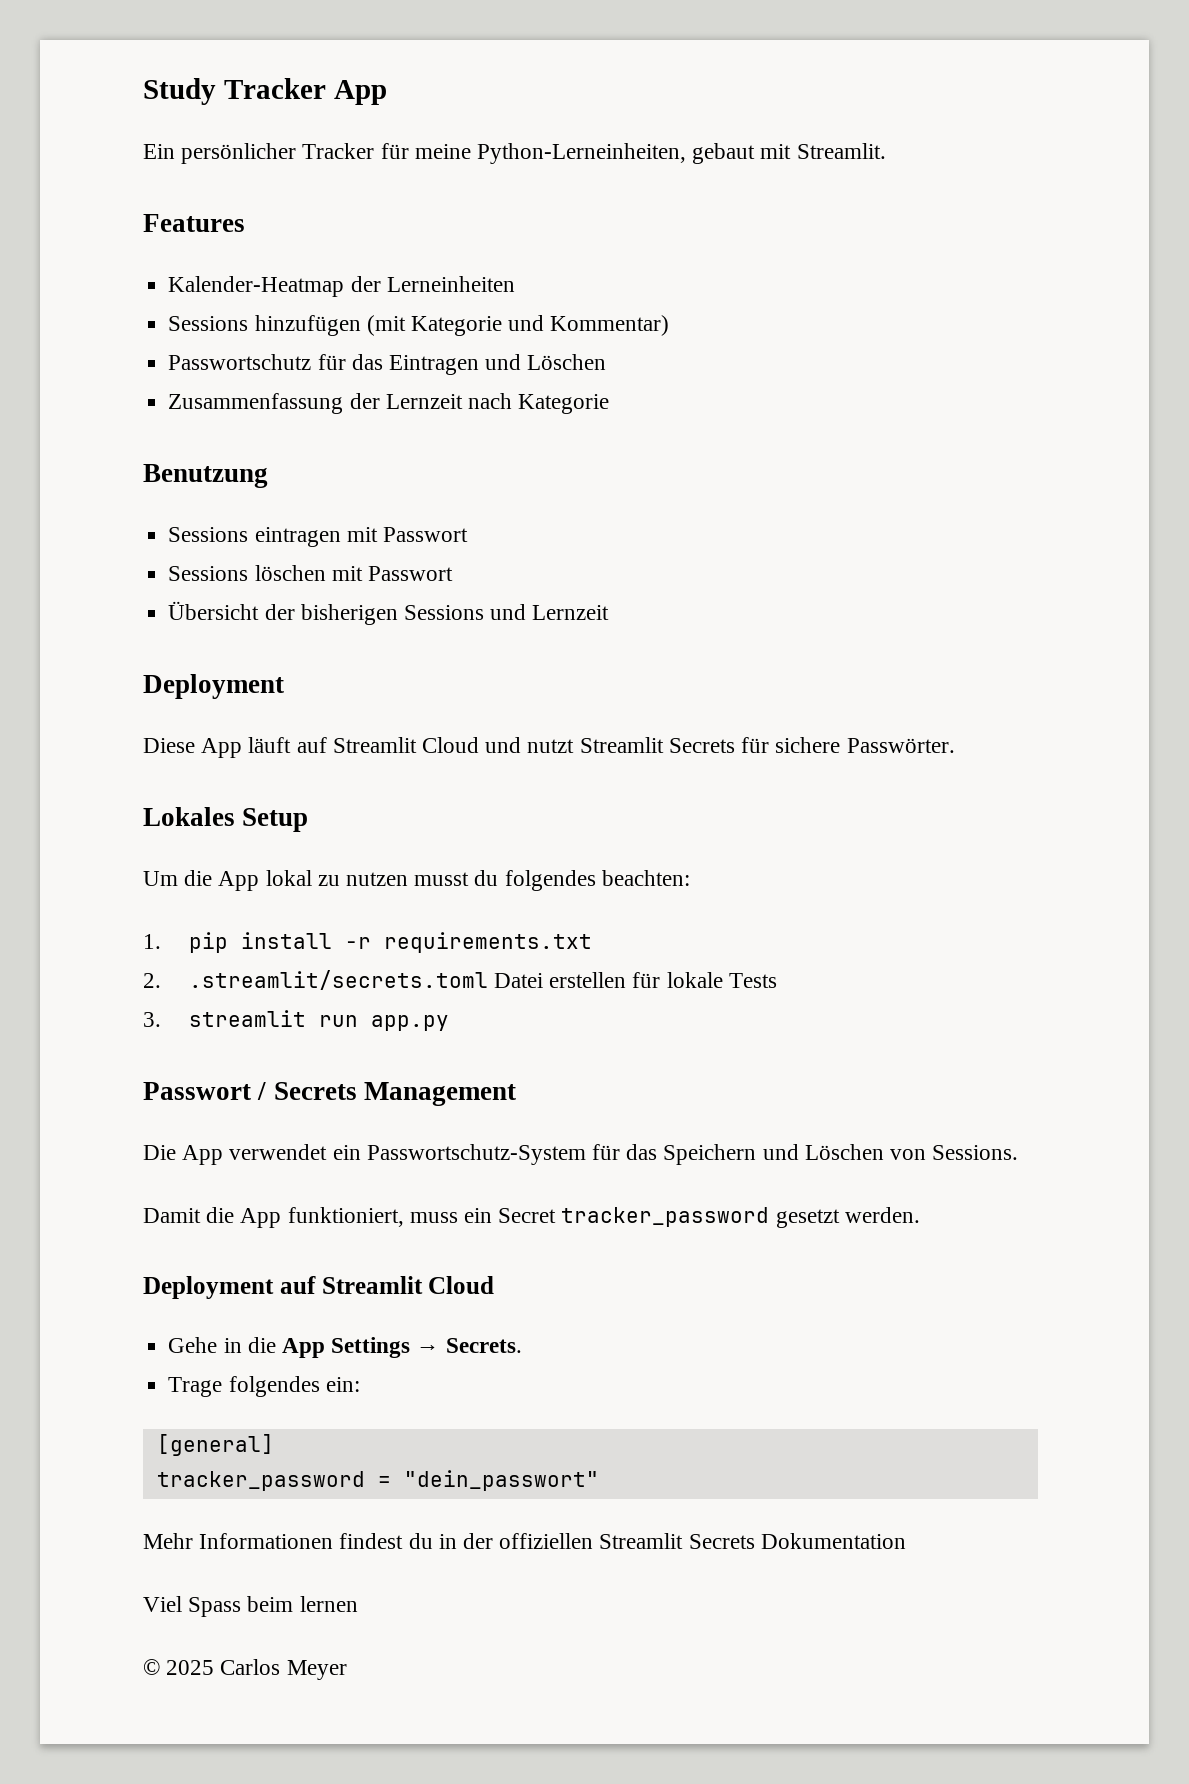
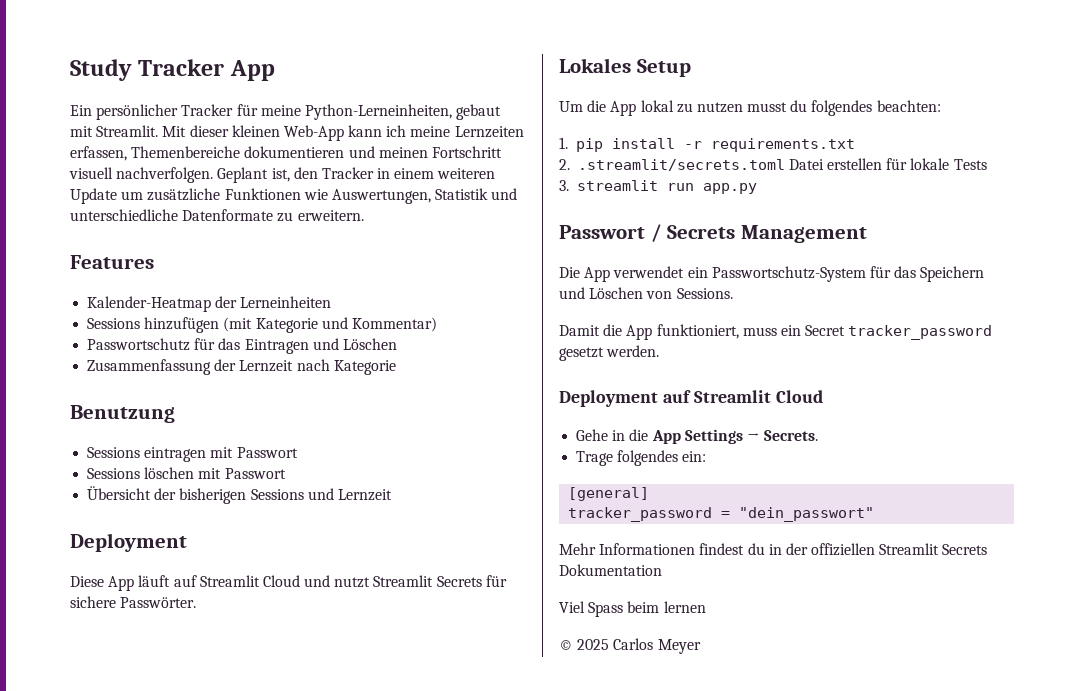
(886, 151) none -> [162,125,524,141] [70,146,502,161] [69,167,496,183] [70,188,518,204] [70,209,364,222] Mit dieser kleinen Web-App kann ich meine Lernzeiten erfassen, Themenbereiche dokumentieren und meinen Fortschritt visuell nachverfolgen. Geplant ist, den Tracker in einem weiteren Update um zusätzliche Funktionen wie Auswertungen, Statistik und unterschiedliche Datenformate zu erweitern.

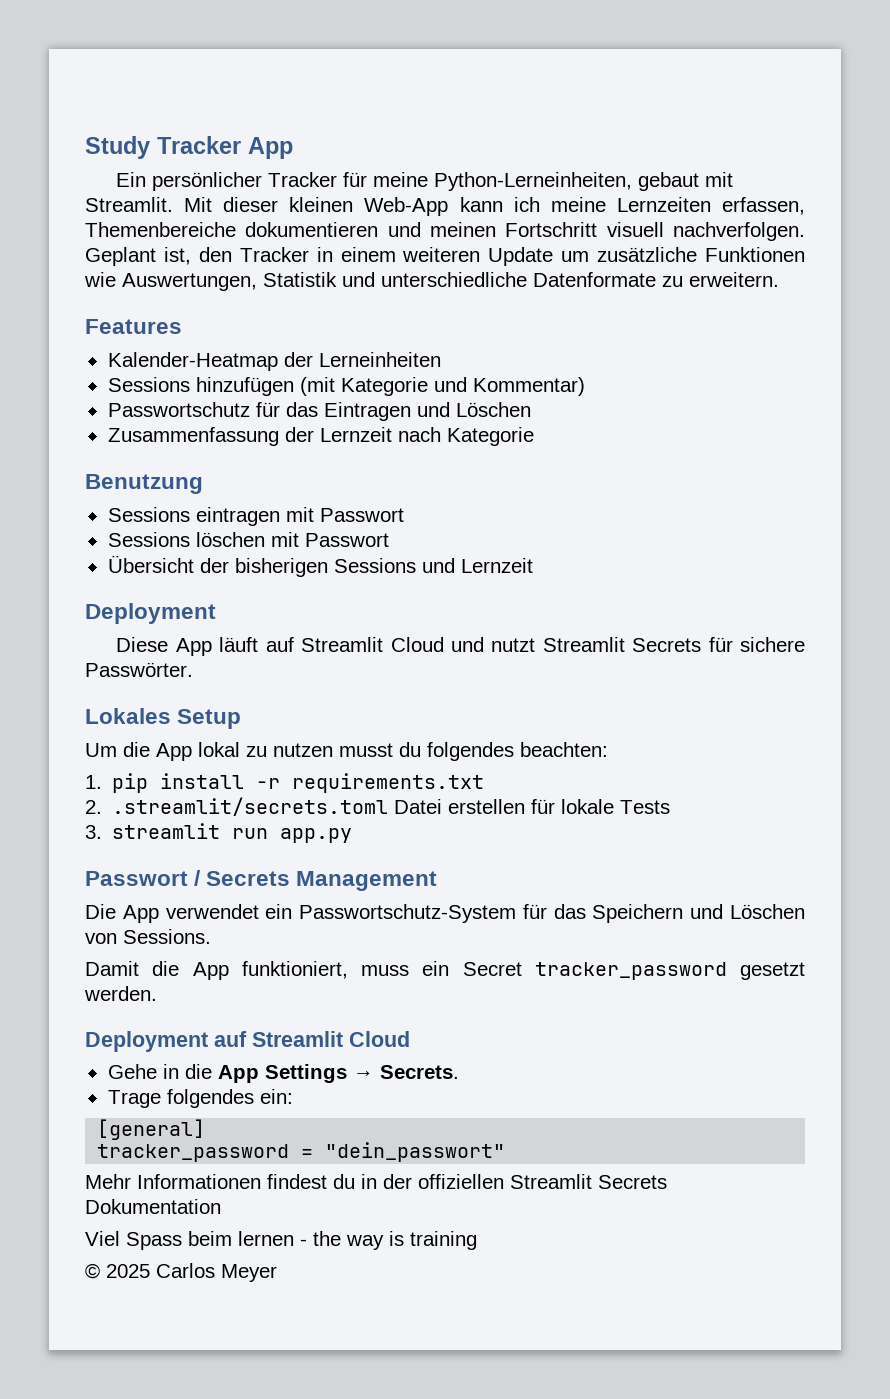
(706, 607) none -> [300,1231,477,1250] - the way is training

